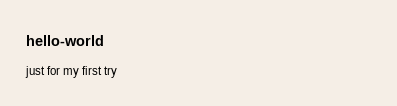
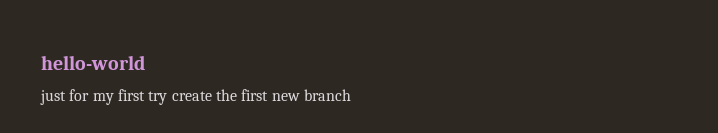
(118, 72) none -> [171,89,351,101] create the first new branch

